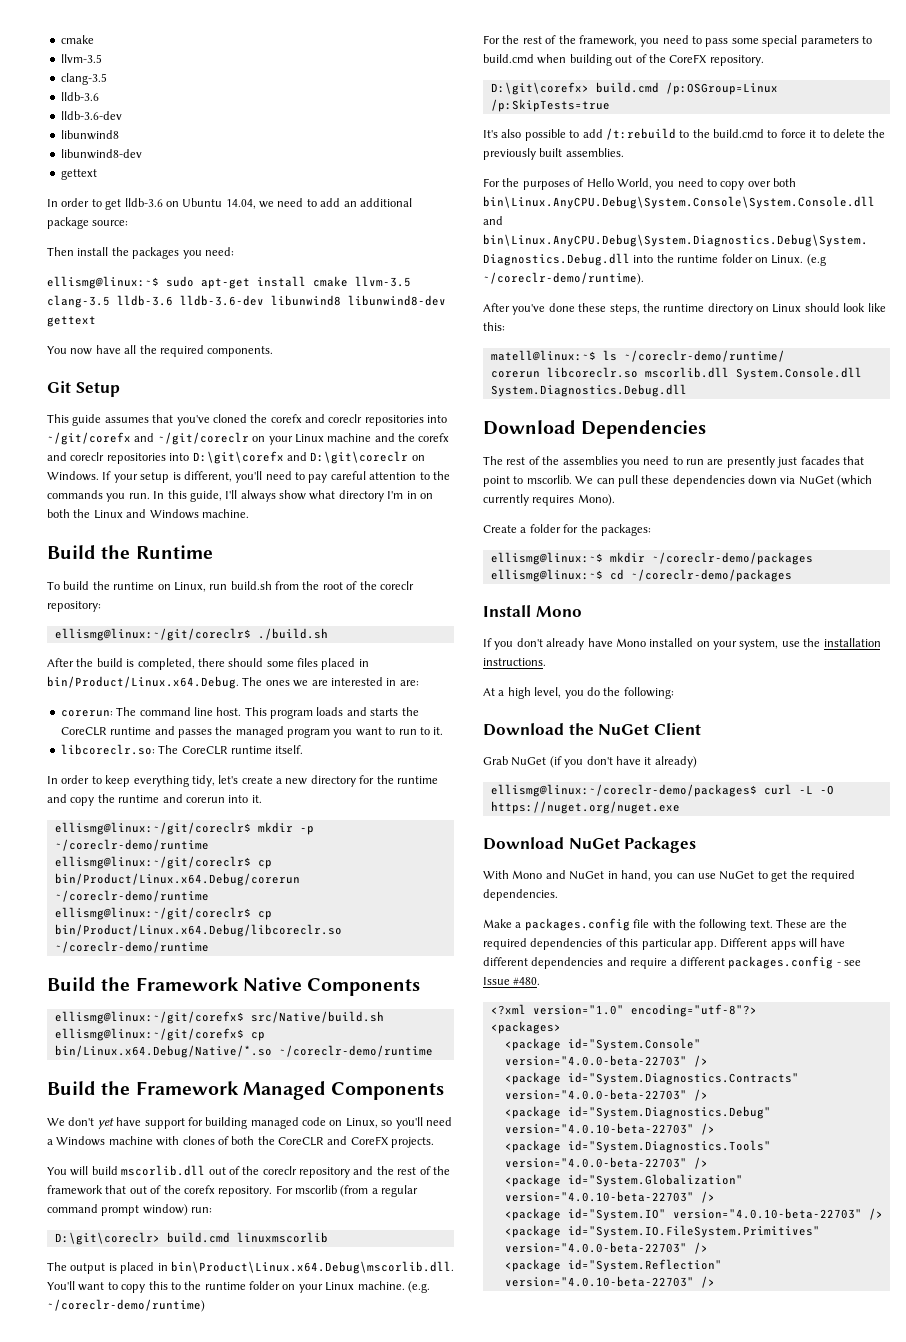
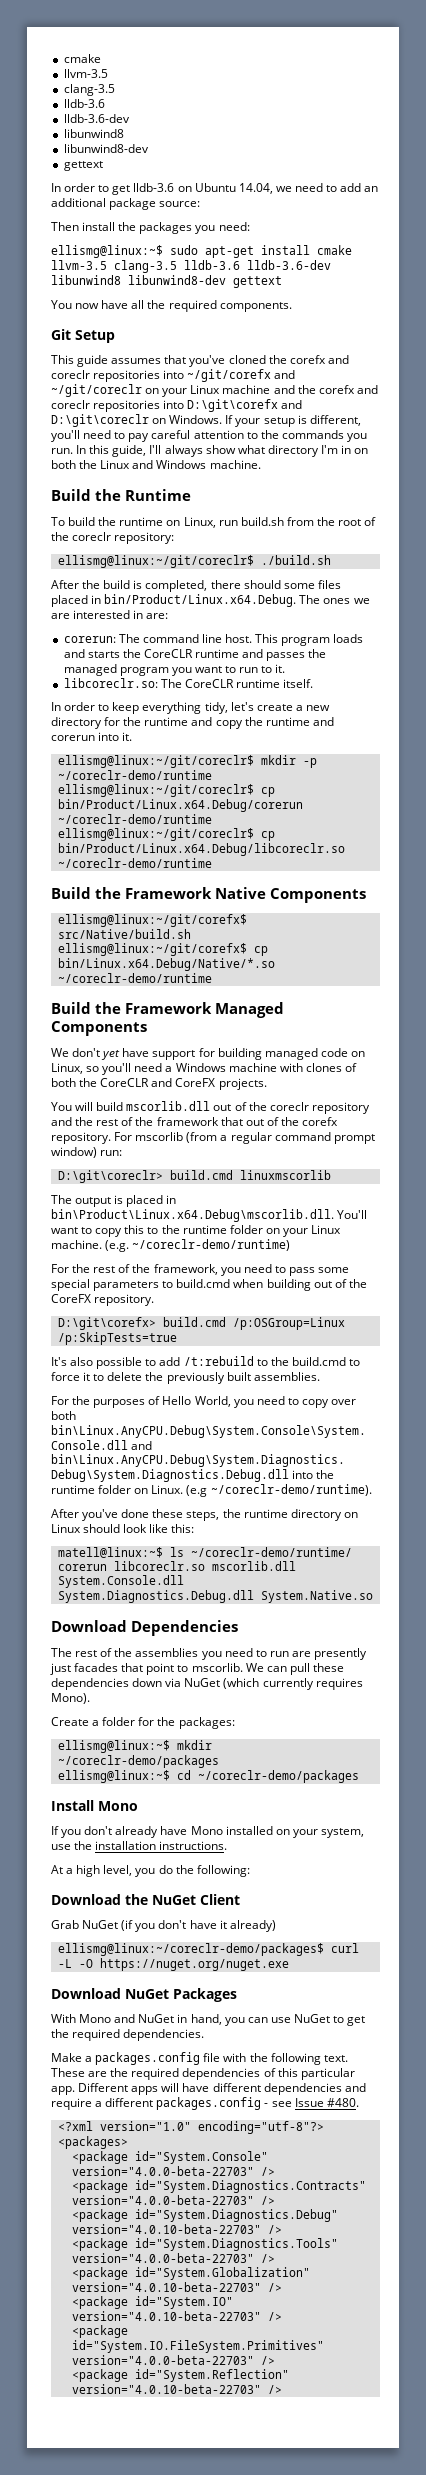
(687, 390) none -> [260,1590,373,1603] System.Native.so

